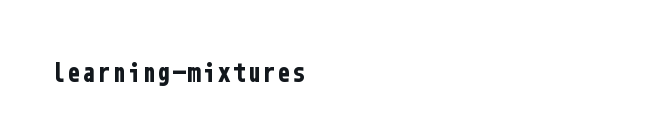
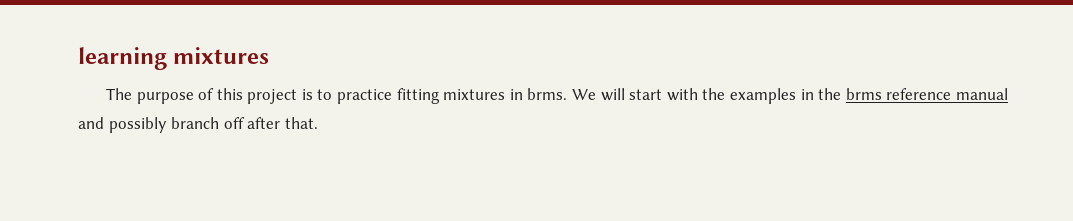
[51,62,306,86] learning-mixtures -> [78,47,270,70] [105,88,1008,104] [78,117,318,133] learning mixtures // The purpose of this project is to practice fitting mixtures in brms. We will start with the examples in the brms reference manual and possibly branch off after that.

